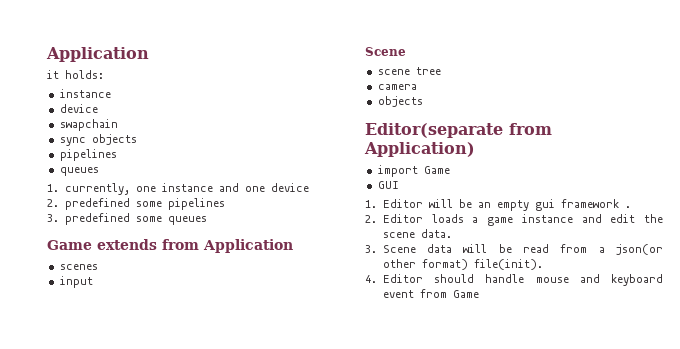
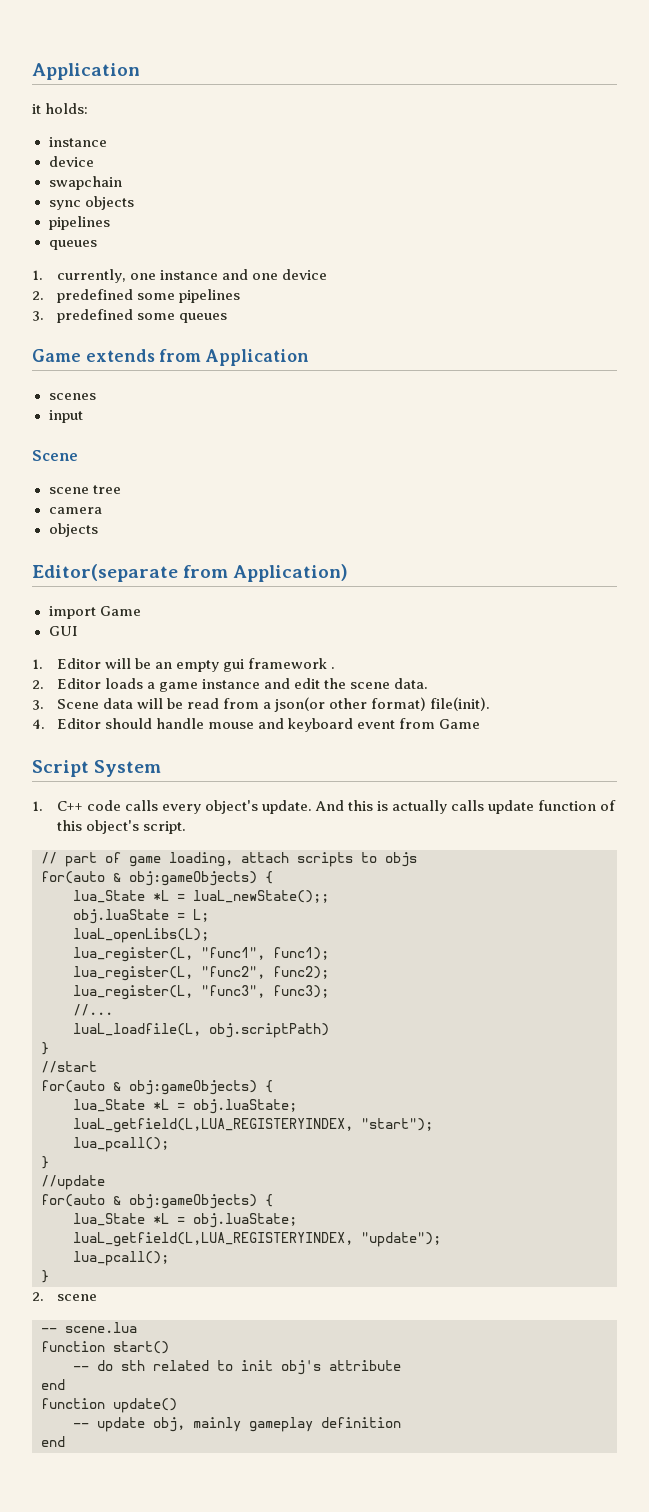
(479, 294) none -> [32,760,162,777] [32,800,617,814] [56,820,186,834] [41,852,417,867] [41,871,273,886] [73,890,329,903] [73,909,209,924] [73,928,209,943] [73,947,329,962] [73,966,329,981] [73,985,329,1000] [73,1004,113,1016] [73,1023,329,1038] [41,1042,49,1055] [41,1061,97,1073] [41,1080,273,1095] [73,1099,297,1114] [73,1118,433,1133] [73,1137,169,1152] [41,1156,49,1169] [41,1175,105,1190] [41,1194,273,1209] [73,1213,297,1228] [73,1232,441,1247] [73,1251,169,1266] [41,1270,49,1283] [32,1292,97,1301] [41,1322,137,1333] [41,1341,169,1354] [73,1360,401,1375] [41,1379,65,1390] [41,1398,177,1413] [73,1417,401,1432] [41,1436,65,1447] // Script System // 1. C++ code calls every object's update. And this is actually calls update function of this object's script. // // part of game loading, attach scripts to objs // for(auto & obj:gameObjects) { // lua_State *L = luaL_newState();; // obj.luaState = L; // luaL_openLibs(L); // lua_register(L, "func1", func1); // lua_register(L, "func2", func2); // lua_register(L, "func3", func3); // //... // luaL_loadfile(L, obj.scriptPath) // } // //start // for(auto & obj:gameObjects) { // lua_State *L = obj.luaState; // luaL_getfield(L,LUA_REGISTERYINDEX, "start"); // lua_pcall(); // } // //update // for(auto & obj:gameObjects) { // lua_State *L = obj.luaState; // luaL_getfield(L,LUA_REGISTERYINDEX, "update"); // lua_pcall(); // } // 2. scene // -- scene.lua // function start() // -- do sth related to init obj's attribute // end // function update() // -- update obj, mainly gameplay definition // end

